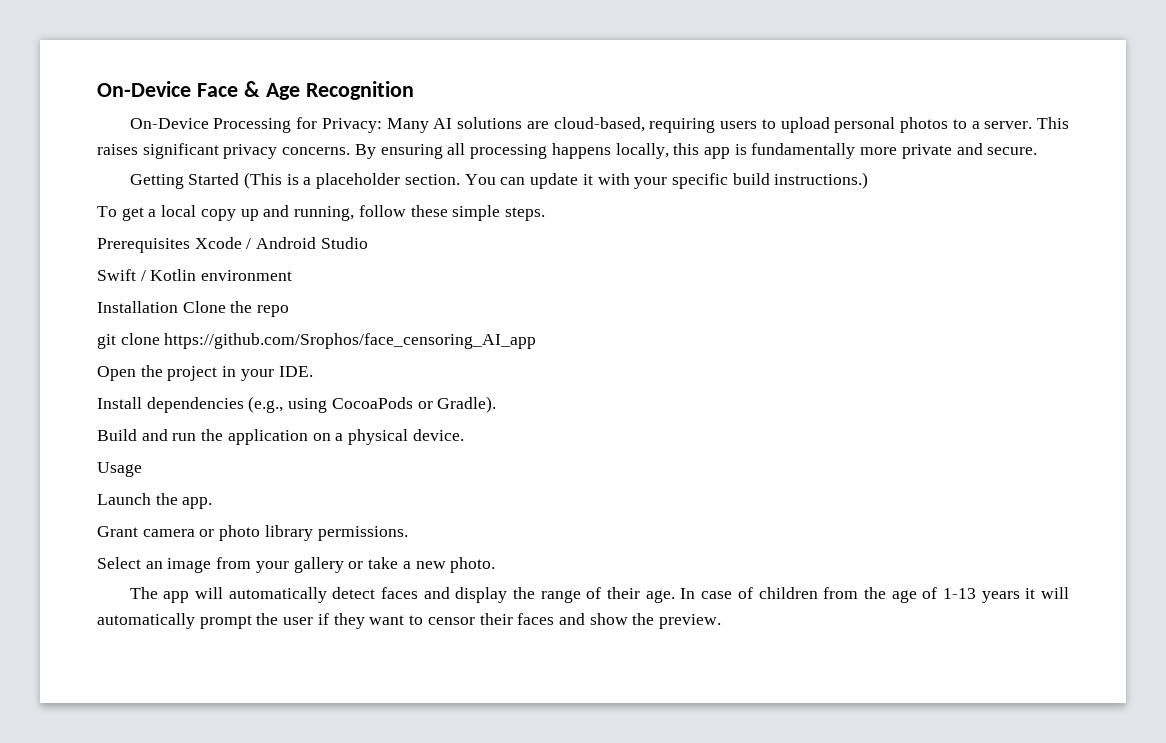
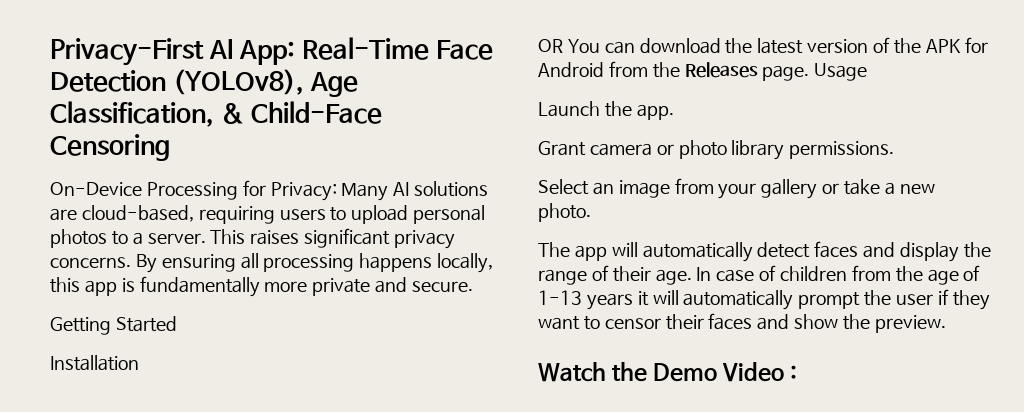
[97,81,414,100] On-Device Face & Age Recognition -> [50,37,493,66] [50,69,358,97] [50,101,382,127] [50,134,170,161] Privacy-First AI App: Real-Time Face Detection (YOLOv8), Age Classification, & Child-Face Censoring
[244,172,869,189] [97,205,545,221] [97,237,368,253] [97,269,293,281] [97,301,290,317] [97,333,537,349] [97,365,313,381] [97,396,497,413] [97,429,464,445] (This is a placeholder section. You can update it with your specific build instructions.) // To get a local copy up and running, follow these simple steps. // Prerequisites Xcode / Android Studio // Swift / Kotlin environment // Installation Clone the repo // git clone https://github.com/Srophos/face_censoring_AI_app // Open the project in your IDE. // Install dependencies (e.g., using CocoaPods or Gradle). // Build and run the application on a physical device. // -> [50,355,139,371] [538,37,988,54] [538,61,810,81] // Installation // OR You can download the latest version of the APK for Android from the Releases page.
(722, 621) none -> [538,362,798,382] // Watch the Demo Video :

